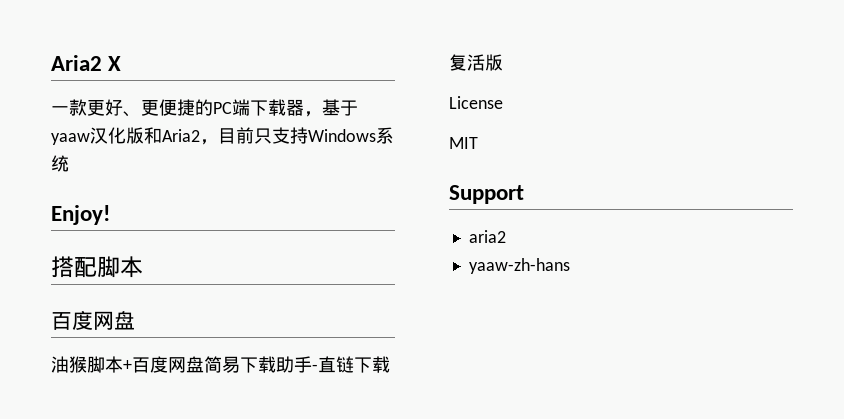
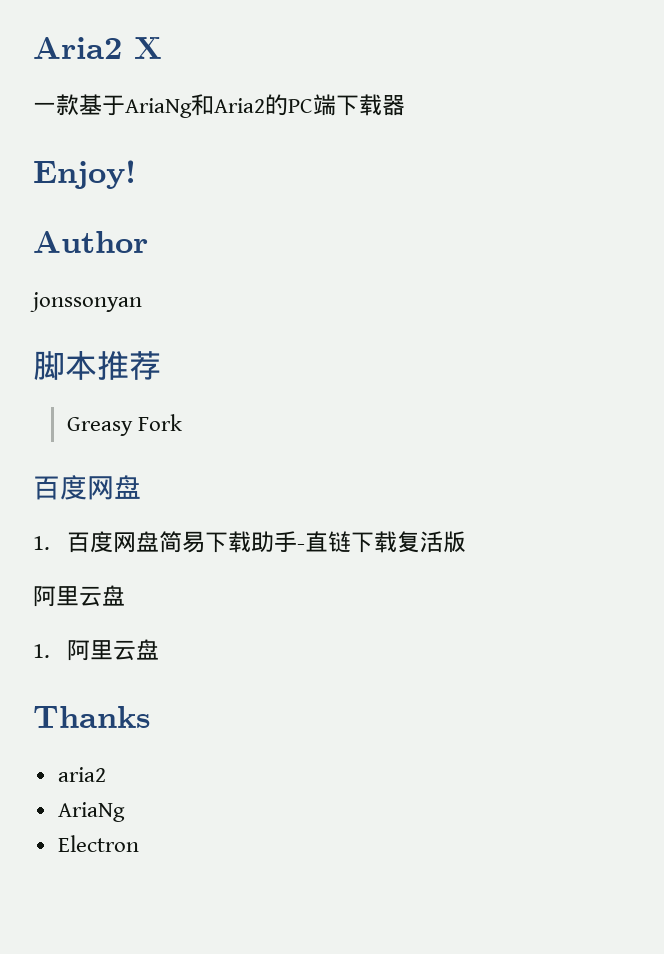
[87,99,195,117] 更好、更便捷 -> [79,94,265,118] 基于AriaNg和Aria2
[304,99,358,117] [51,127,394,145] [51,155,69,172] ，基于yaaw汉化版和Aria2，目前只支持Windows系统 -> (405, 105) none
[51,256,143,278] 搭配脚本 -> [33,231,148,253] [30,292,142,312] [33,351,161,380] [66,414,182,436] Author // jonssonyan // 脚本推荐 // Greasy Fork
[51,356,132,373] 油猴脚本+ -> [33,536,50,550] 1.
[449,96,503,109] [449,137,478,149] [449,185,524,204] License // MIT // Support -> [33,585,125,607] [33,639,159,661] [33,706,151,728] 阿里云盘 // 1.阿里云盘 // Thanks
[468,258,570,274] yaaw-zh-hans -> [57,802,125,822] [57,835,139,852] AriaNg // Electron

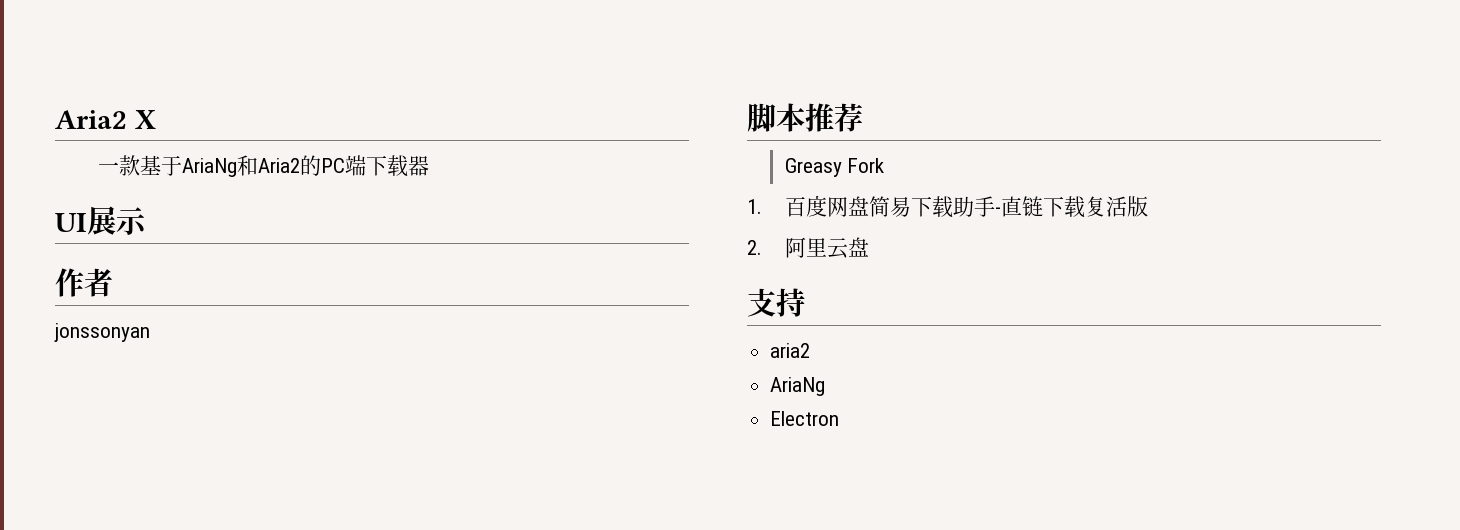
[33,160,136,189] [33,231,148,253] Enjoy! // Author -> [55,206,147,235] [55,268,113,297] UI展示 // 作者
[33,475,141,500] // 百度网盘 -> (885, 165) none
[33,585,125,607] [33,639,159,661] [33,706,151,728] 阿里云盘 // 1.阿里云盘 // Thanks -> [747,237,869,259] [747,288,805,317] 2.阿里云盘 // 支持

